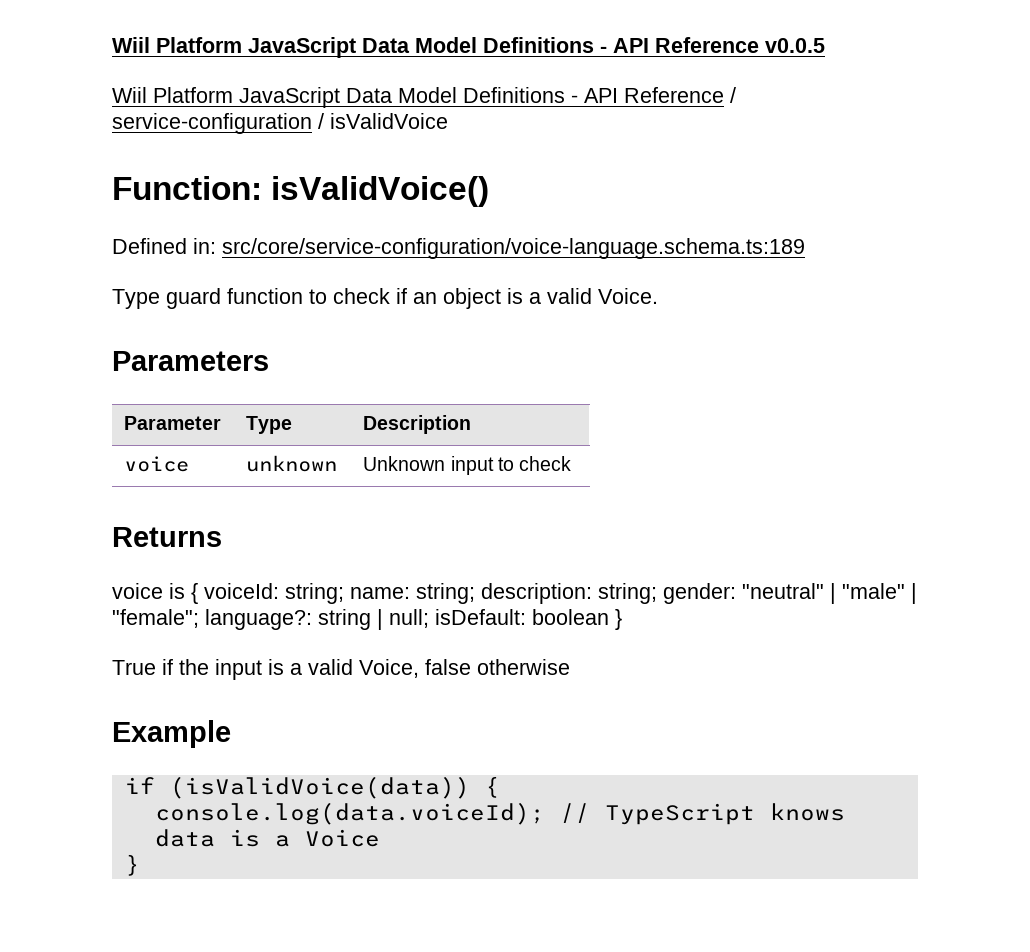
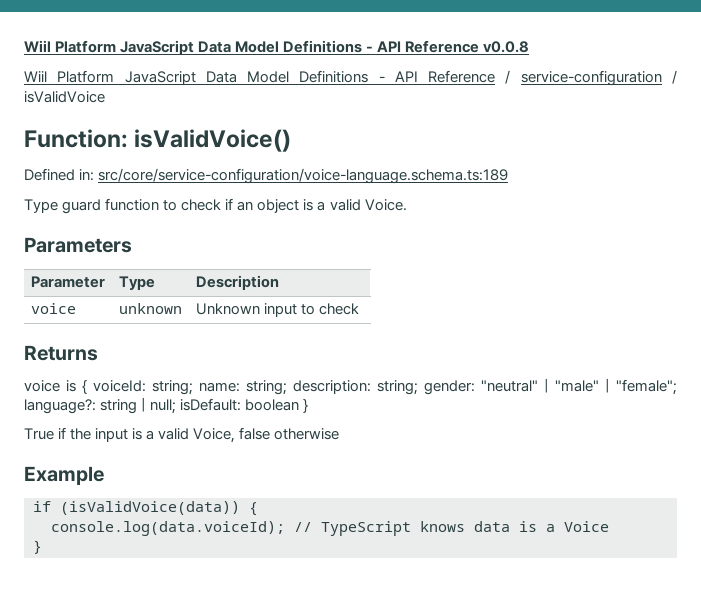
[112,37,825,58] Wiil Platform JavaScript Data Model Definitions - API Reference v0.0.5 -> [24,40,530,55] Wiil Platform JavaScript Data Model Definitions - API Reference v0.0.8

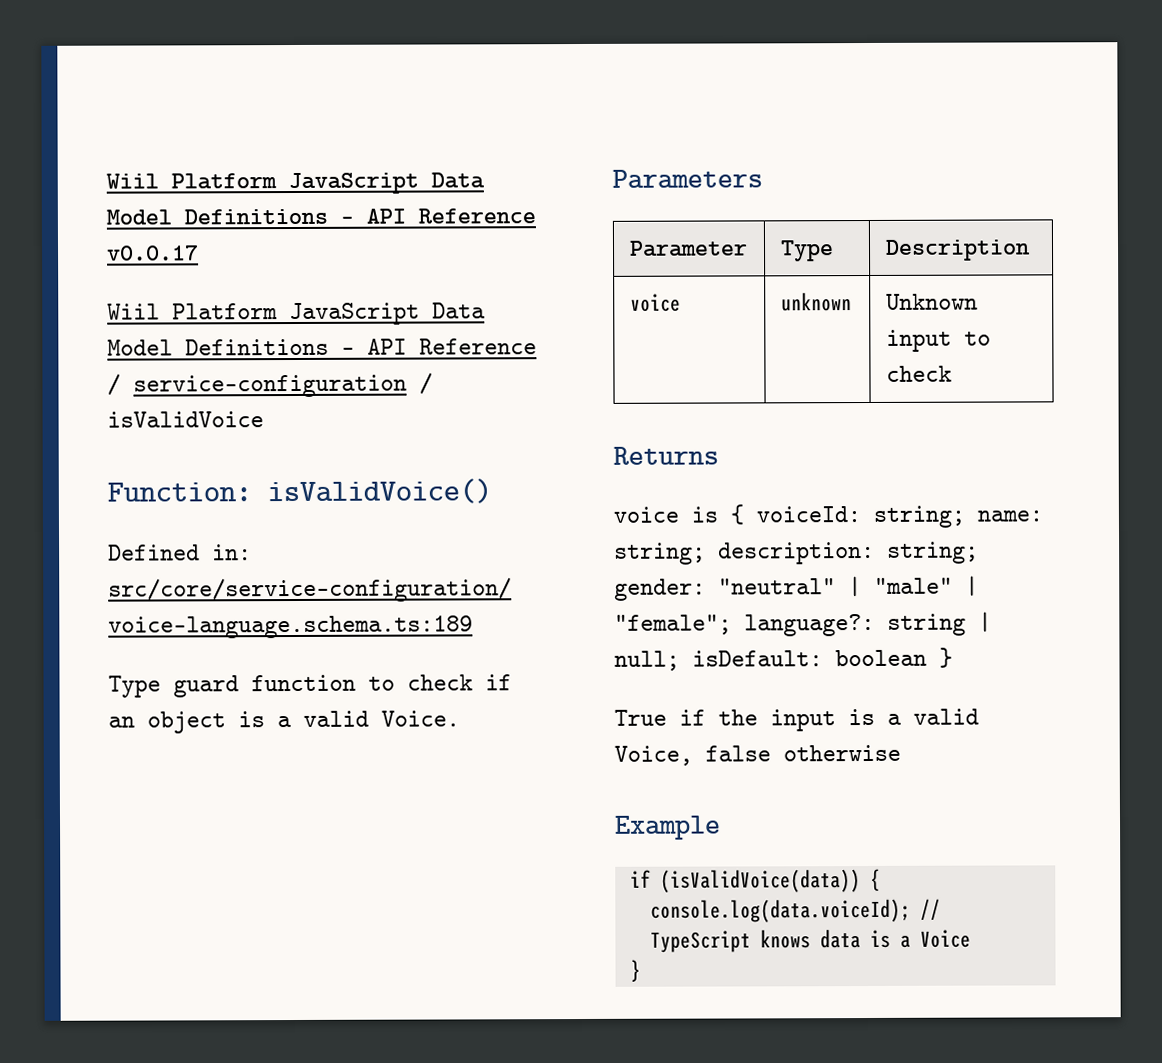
[24,40,530,55] Wiil Platform JavaScript Data Model Definitions - API Reference v0.0.8 -> [106,172,485,195] [106,208,536,225] [106,245,199,261] Wiil Platform JavaScript Data Model Definitions - API Reference v0.0.17

